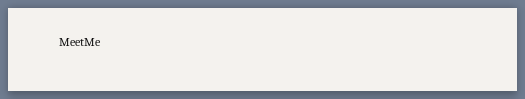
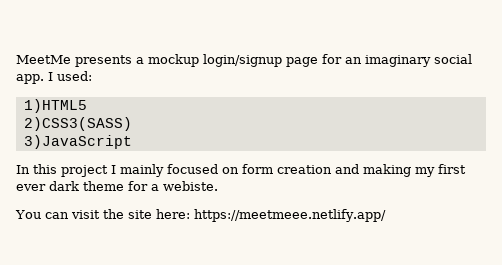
(101, 42) none -> [75,54,472,67] [16,71,92,84] [23,99,87,113] [23,117,132,131] [23,135,132,149] [16,164,466,177] [16,181,218,191] [15,209,386,222] presents a mockup login/signup page for an imaginary social app. I used: // 1)HTML5 // 2)CSS3(SASS) // 3)JavaScript // In this project I mainly focused on form creation and making my first ever dark theme for a webiste. // You can visit the site here: https://meetmeee.netlify.app/

